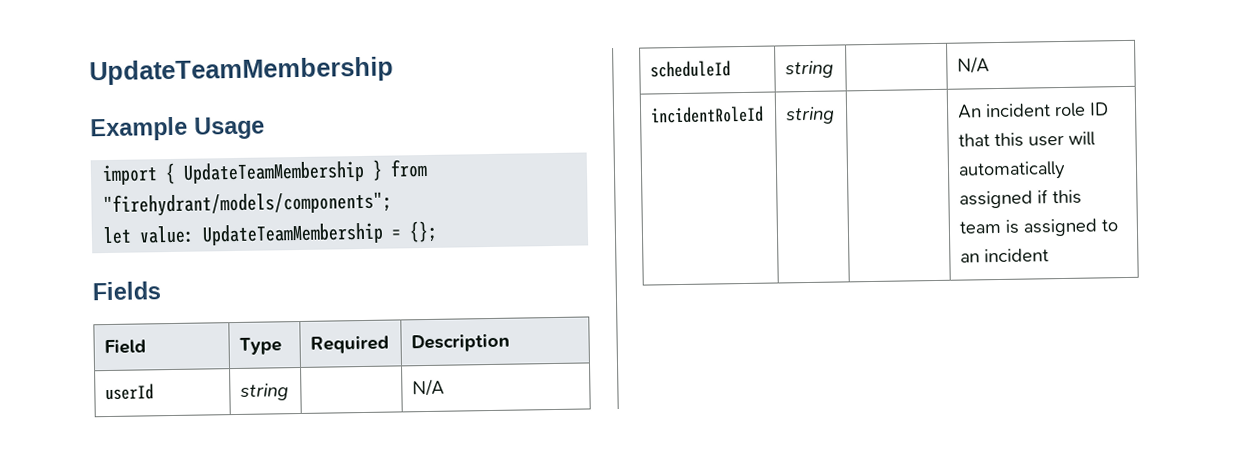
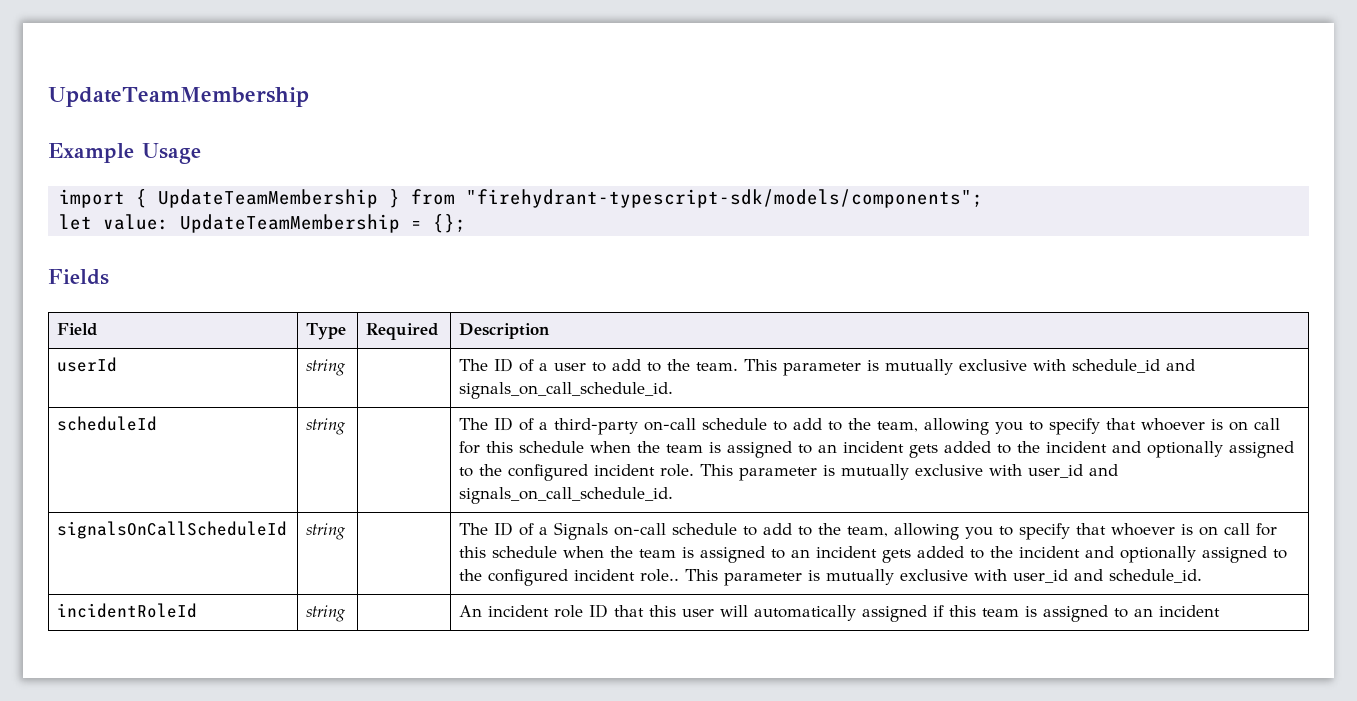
[103,190,393,218] "firehydrant/models/components"; -> [466,189,984,208] "firehydrant-typescript-sdk/models/components";
[412,378,446,397] [650,60,732,78] [785,60,835,79] [957,56,991,74] N/A // scheduleId | string | | N/A -> [459,358,1196,376] [459,382,674,399] [57,416,158,431] [306,418,347,435] [459,417,1281,435] [459,441,1295,458] [459,464,1119,481] [459,487,674,504] [57,521,288,539] [306,523,347,540] [459,522,1278,540] [459,546,1288,563] [459,569,1203,586] The ID of a user to add to the team. This parameter is mutually exclusive with schedule_id and signals_on_call_schedule_id. // scheduleId | string | | The ID of a third-party on-call schedule to add to the team, allowing you to specify that whoever is on call for this schedule when the team is assigned to an incident gets added to the incident and optionally assigned to the configured incident role. This parameter is mutually exclusive with user_id and signals_on_call_schedule_id. // signalsOnCallScheduleId | string | | The ID of a Signals on-call schedule to add to the team, allowing you to specify that whoever is on call for this schedule when the team is assigned to an incident gets added to the incident and optionally assigned to the configured incident role.. This parameter is mutually exclusive with user_id and schedule_id.

